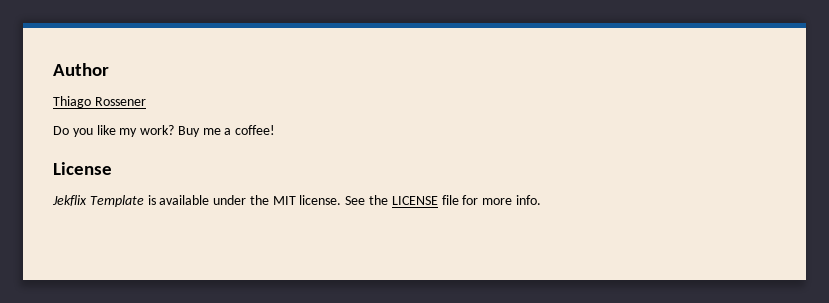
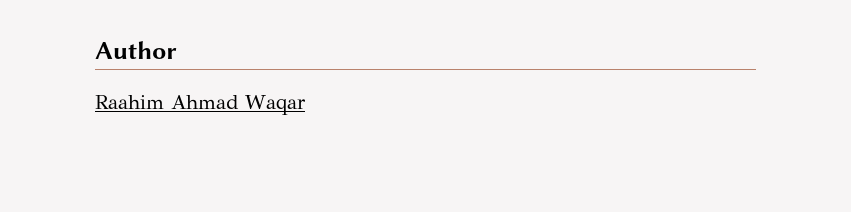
[53,96,146,108] [53,125,276,137] [53,162,112,175] [52,195,541,207] Thiago Rossener // Do you like my work? Buy me a coffee! // License // Jekflix Template is available under the MIT license. See the LICENSE file for more info. -> [95,95,306,115] Raahim Ahmad Waqar

